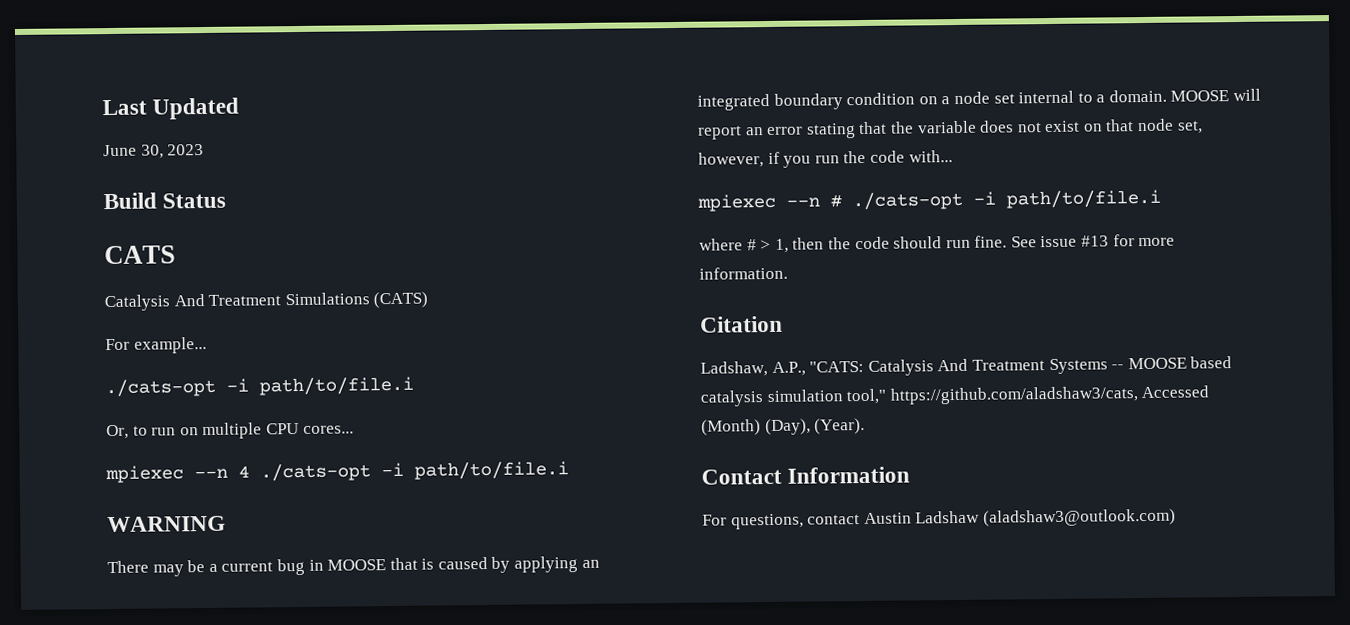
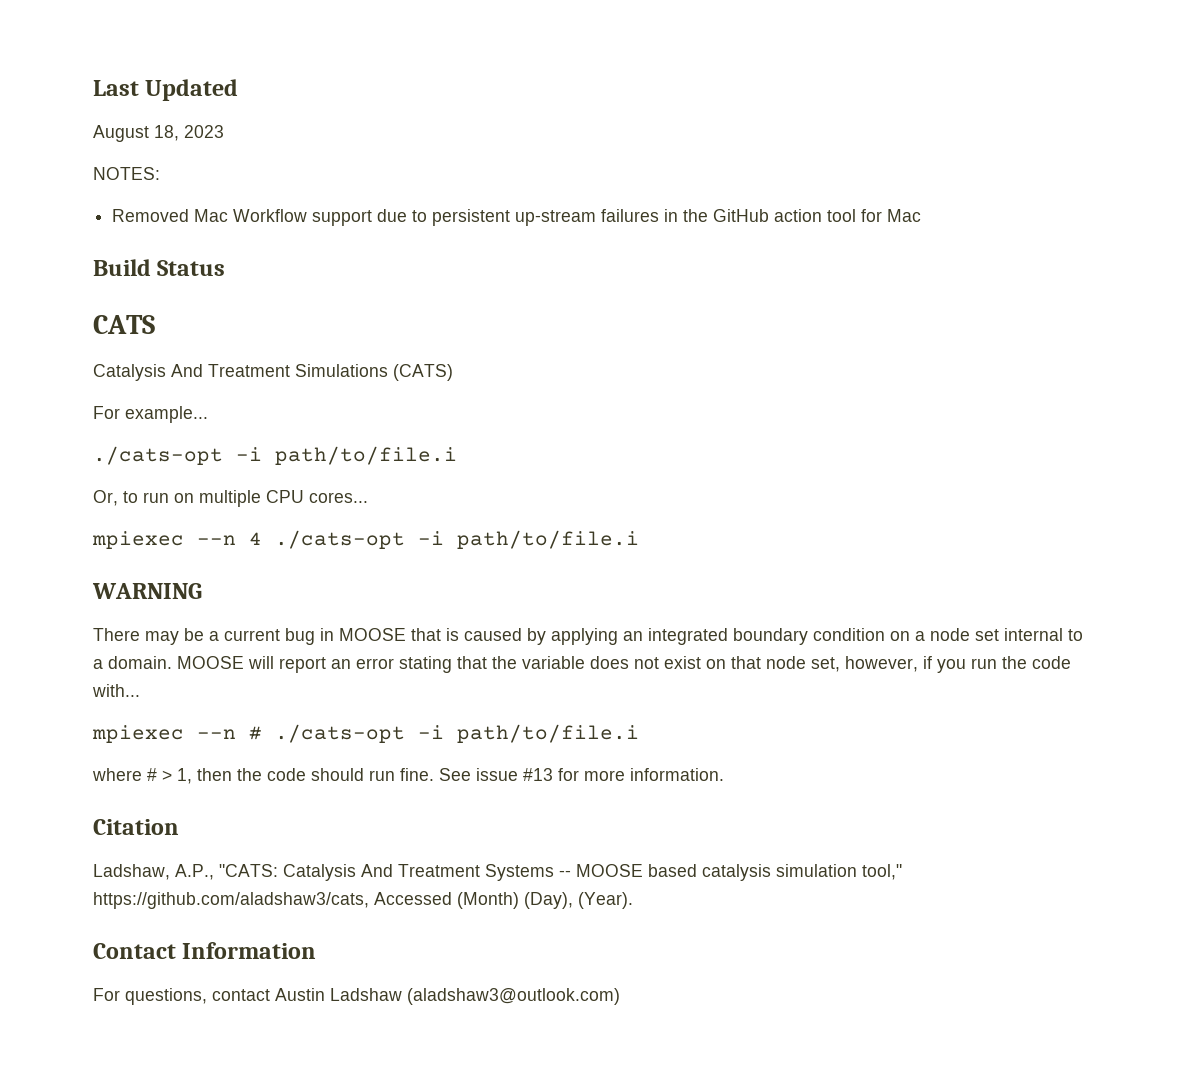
[103,144,164,159] June 30, -> [93,125,179,142] August 18,
(205, 150) none -> [93,167,160,180] [112,209,922,226] // NOTES: // Removed Mac Workflow support due to persistent up-stream failures in the GitHub action tool for Mac

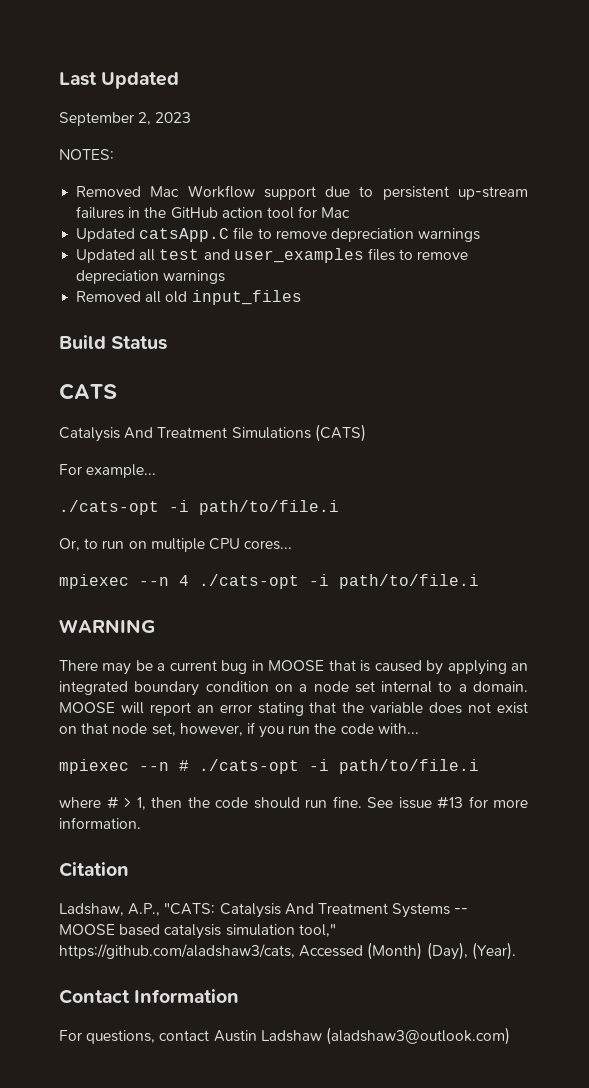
[93,125,179,142] August 18, -> [59,112,152,126] September 2,
(922, 215) none -> [76,227,481,242] [76,248,469,263] [76,270,226,284] [76,290,302,305] // Updated catsApp.C file to remove depreciation warnings // Updated all test and user_examples files to remove depreciation warnings // Removed all old input_files

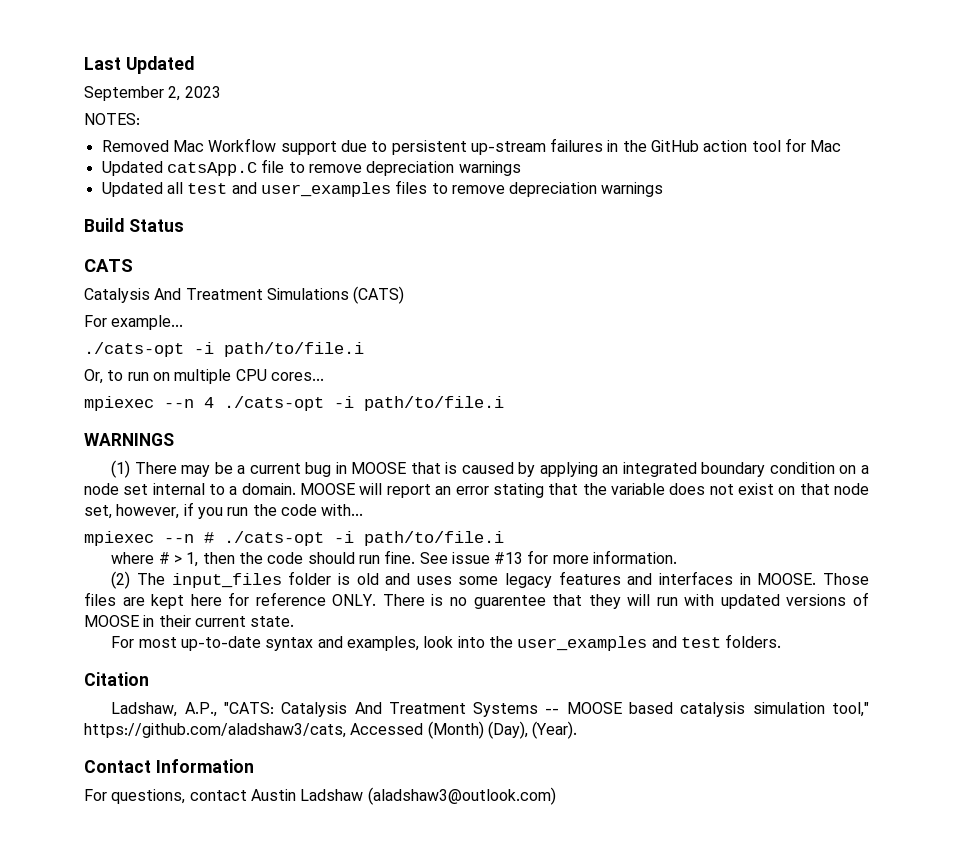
[76,290,302,305] // Removed all old input_files -> (664, 189) none
[59,619,155,633] WARNING // -> [84,433,174,446] [111,460,131,478] WARNINGS // (1)
(141, 823) none -> [111,571,870,589] [84,592,869,609] [84,615,295,627] [111,634,782,651] // (2) The input_files folder is old and uses some legacy features and interfaces in MOOSE. Those files are kept here for reference ONLY. There is no guarentee that they will run with updated versions of MOOSE in their current state. // For most up-to-date syntax and examples, look into the user_examples and test folders.

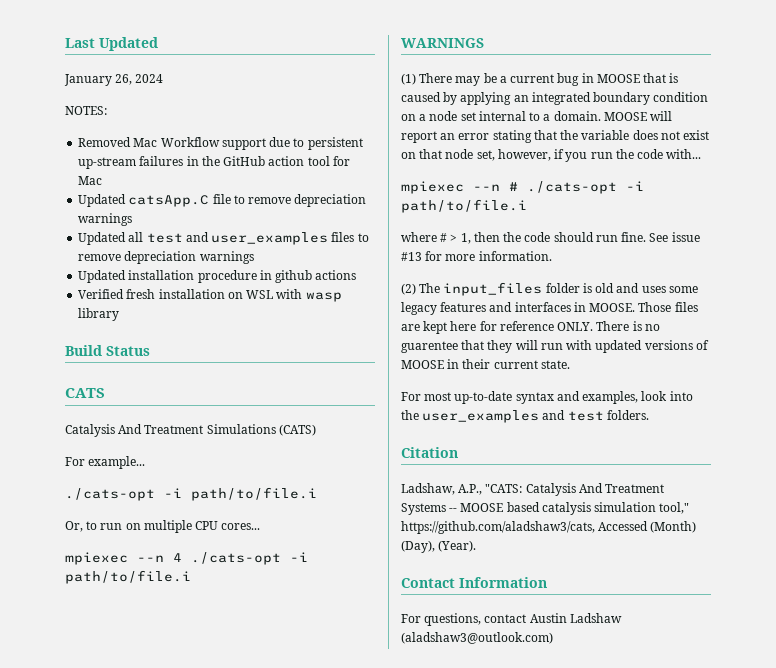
[84,86,221,101] September 2, 2023 -> [64,74,164,86] January 26, 2024
(664, 189) none -> [78,270,357,283] [78,289,342,302] [78,308,120,321] // Updated installation procedure in github actions // Verified fresh installation on WSL with wasp library

